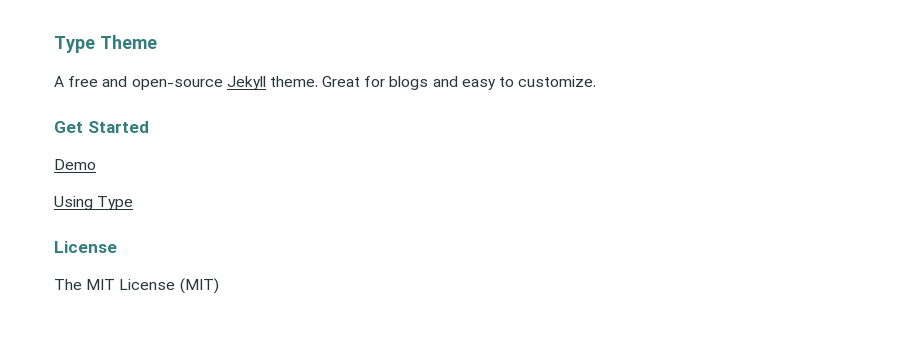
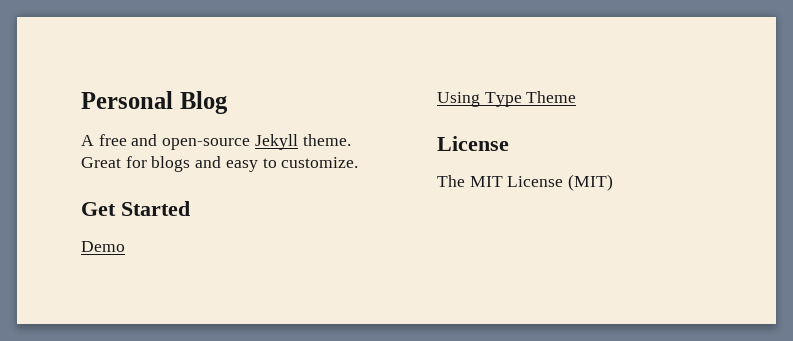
[54,35,157,53] Type Theme -> [81,91,228,114] Personal Blog
(134, 203) none -> [526,91,577,103] Theme

